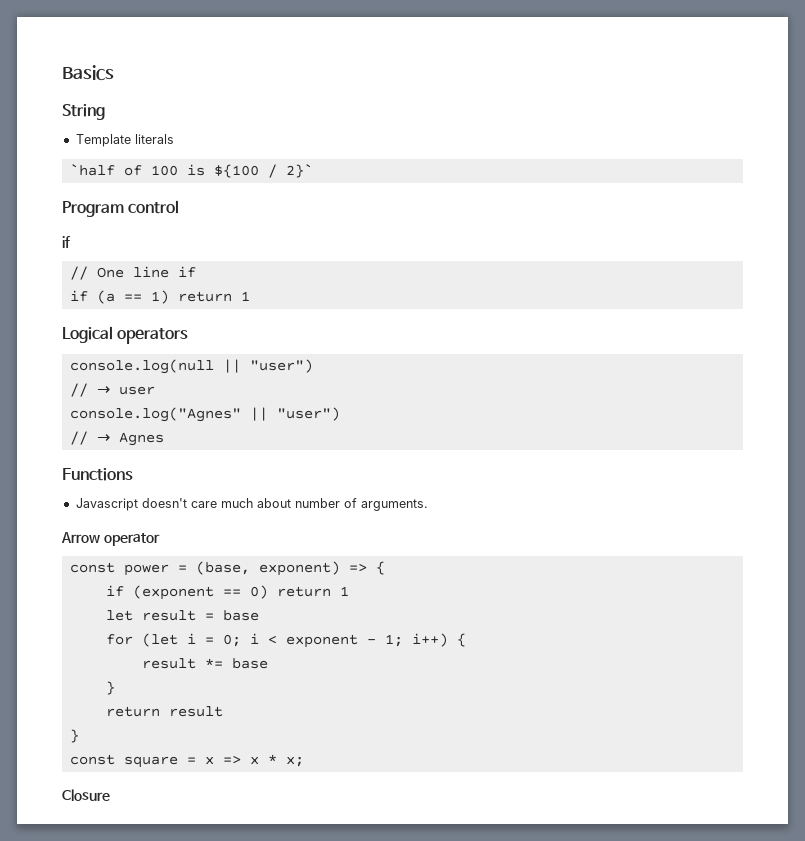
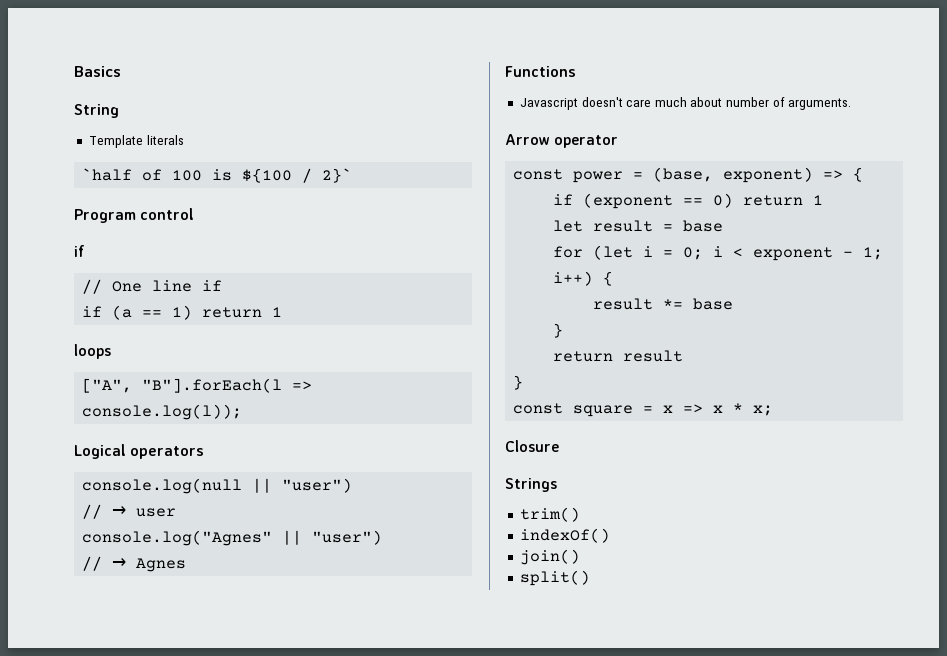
(250, 296) none -> [74,344,111,359] [82,378,313,393] [82,404,243,420] // loops // ["A", "B"].forEach(l => console.log(l));
(110, 795) none -> [505,478,557,492] [519,507,580,522] [519,528,610,543] [519,549,580,565] [519,570,590,586] // Strings // trim() // indexOf() // join() // split()

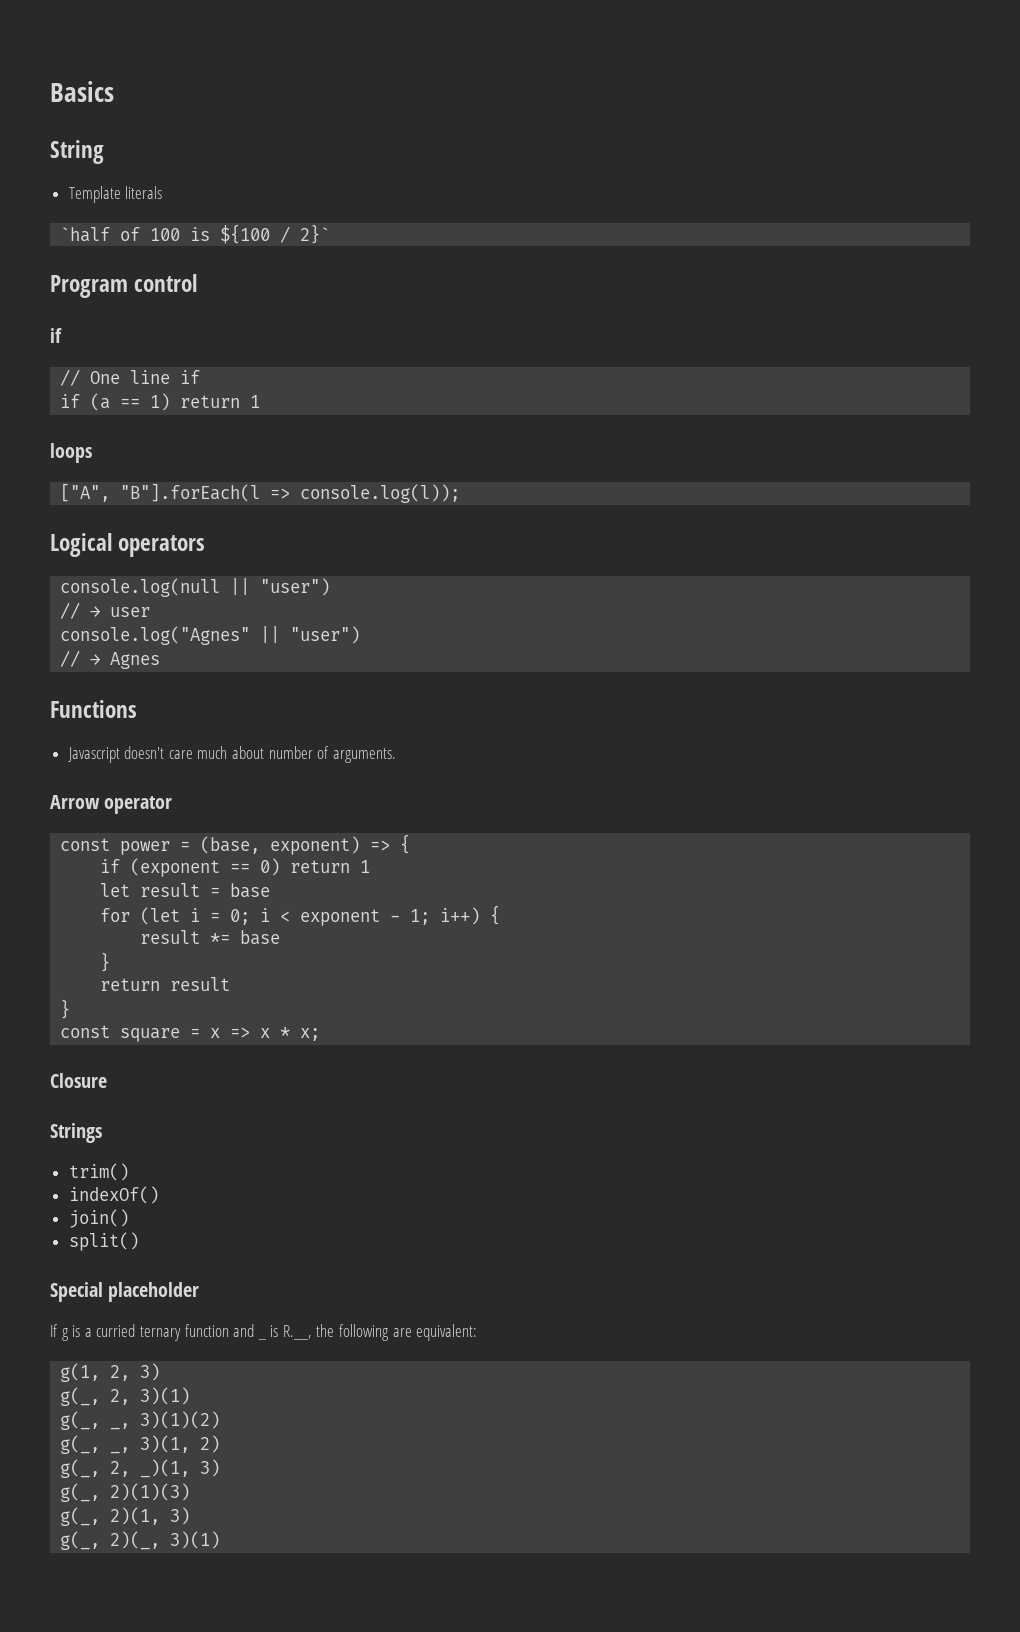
(590, 578) none -> [50,1282,200,1302] [50,1324,255,1341] [257,1337,267,1340] [270,1324,478,1341] [60,1363,161,1382] [60,1387,191,1406] [60,1411,221,1430] [60,1435,221,1454] [60,1459,221,1478] [60,1483,191,1502] [60,1507,191,1526] [60,1531,221,1550] // Special placeholder // If g is a curried ternary function and _ is R.__, the following are equivalent: // g(1, 2, 3) // g(_, 2, 3)(1) // g(_, _, 3)(1)(2) // g(_, _, 3)(1, 2) // g(_, 2, _)(1, 3) // g(_, 2)(1)(3) // g(_, 2)(1, 3) // g(_, 2)(_, 3)(1)

